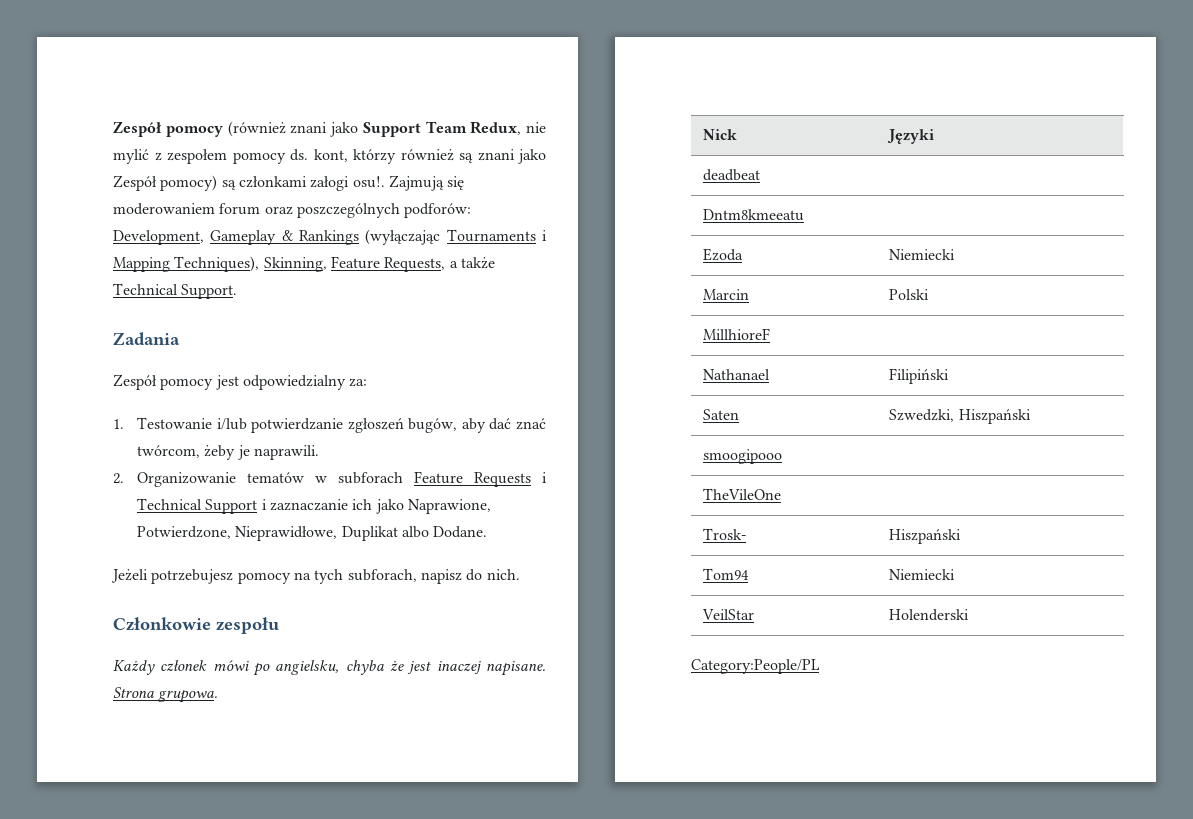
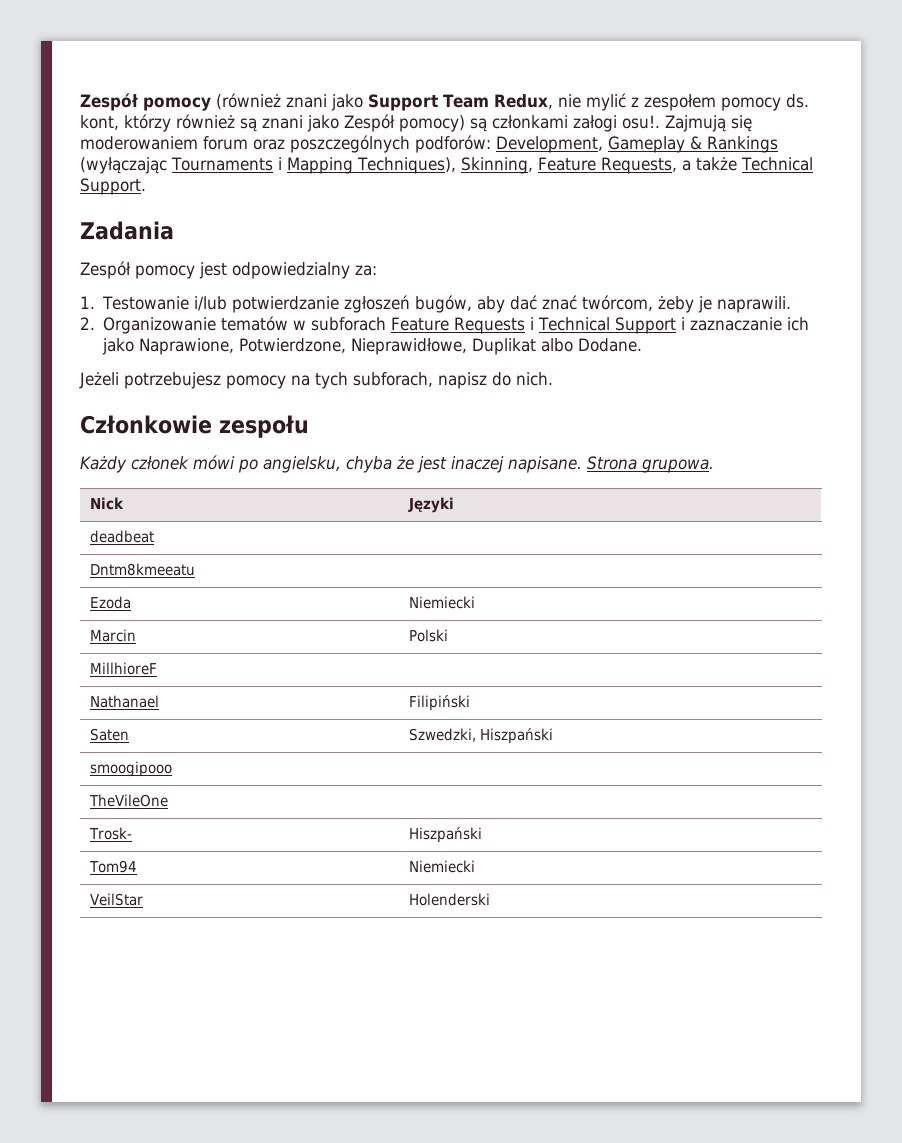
[691,659,820,674] // Category:People/PL -> (491, 899) none

